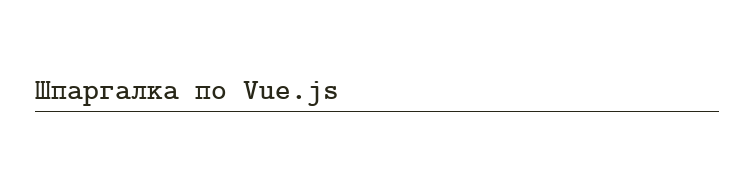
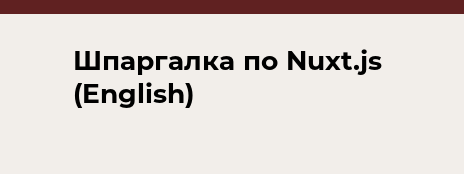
[243,81,339,106] Vue.js -> [286,49,382,75] [73,82,194,108] Nuxt.js (English)

